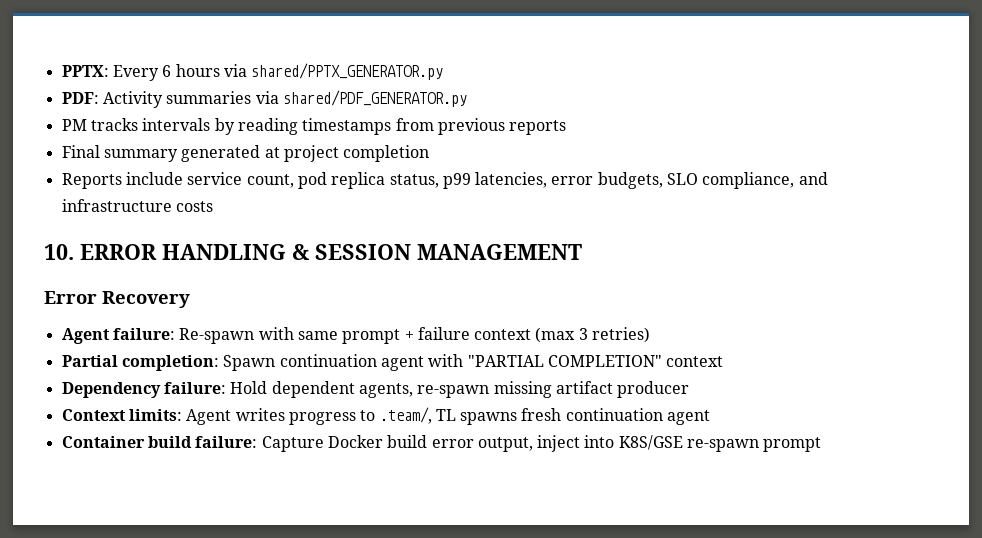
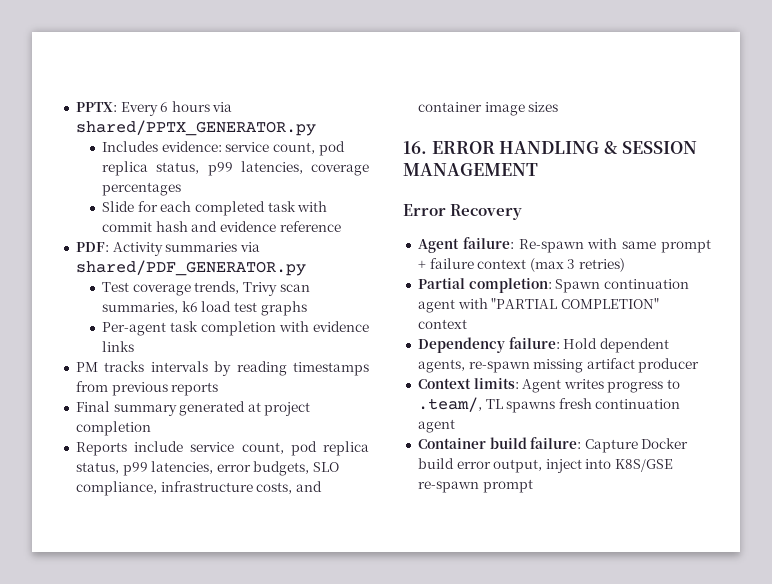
(444, 71) none -> [102,141,345,156] [102,161,369,176] [102,182,182,196] [102,201,328,216] [102,221,341,232] // Includes evidence: service count, pod replica status, p99 latencies, coverage percentages // Slide for each completed task with commit hash and evidence reference
(467, 98) none -> [102,281,310,296] [102,301,307,316] [102,321,369,336] [102,341,135,352] // Test coverage trends, Trivy scan summaries, k6 load test graphs // Per-agent task completion with evidence links
[798,172,828,185] [61,199,213,212] [44,244,74,260] and infrastructure costs // 10. -> [160,481,322,494] [417,102,559,116] [403,141,427,154] infrastructure costs, and container image sizes // 16.

